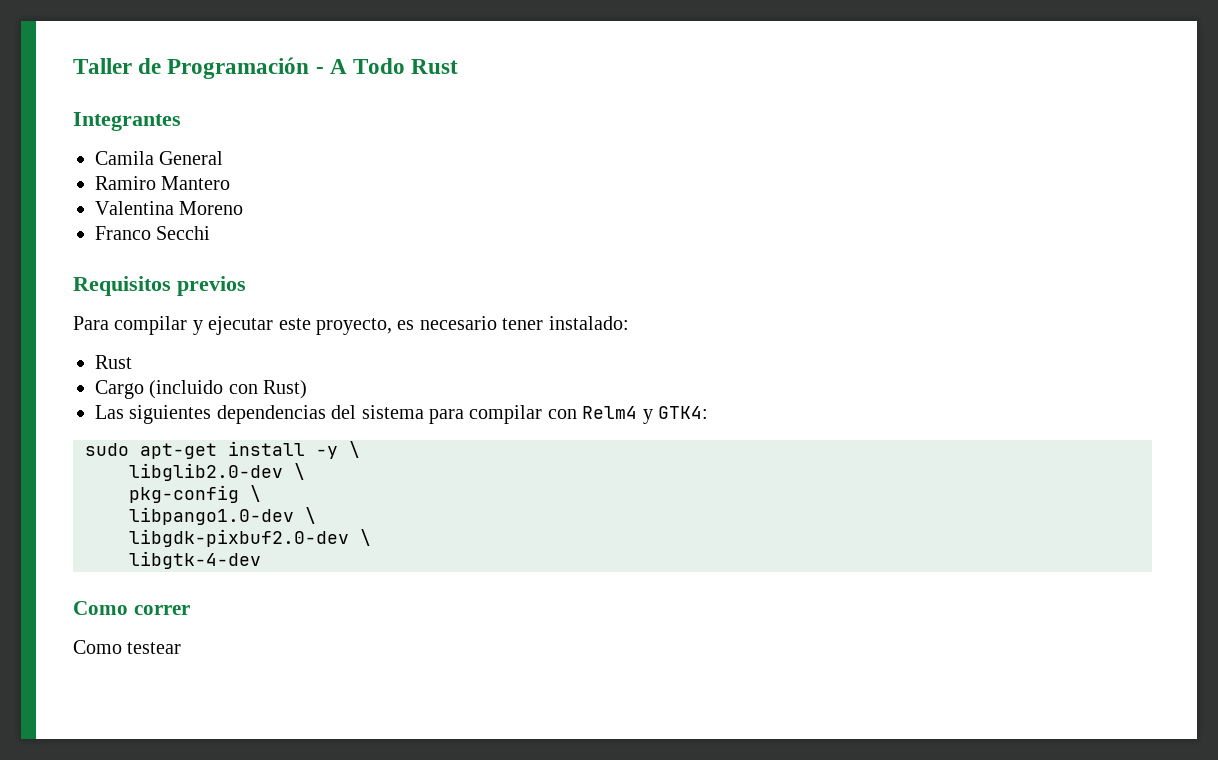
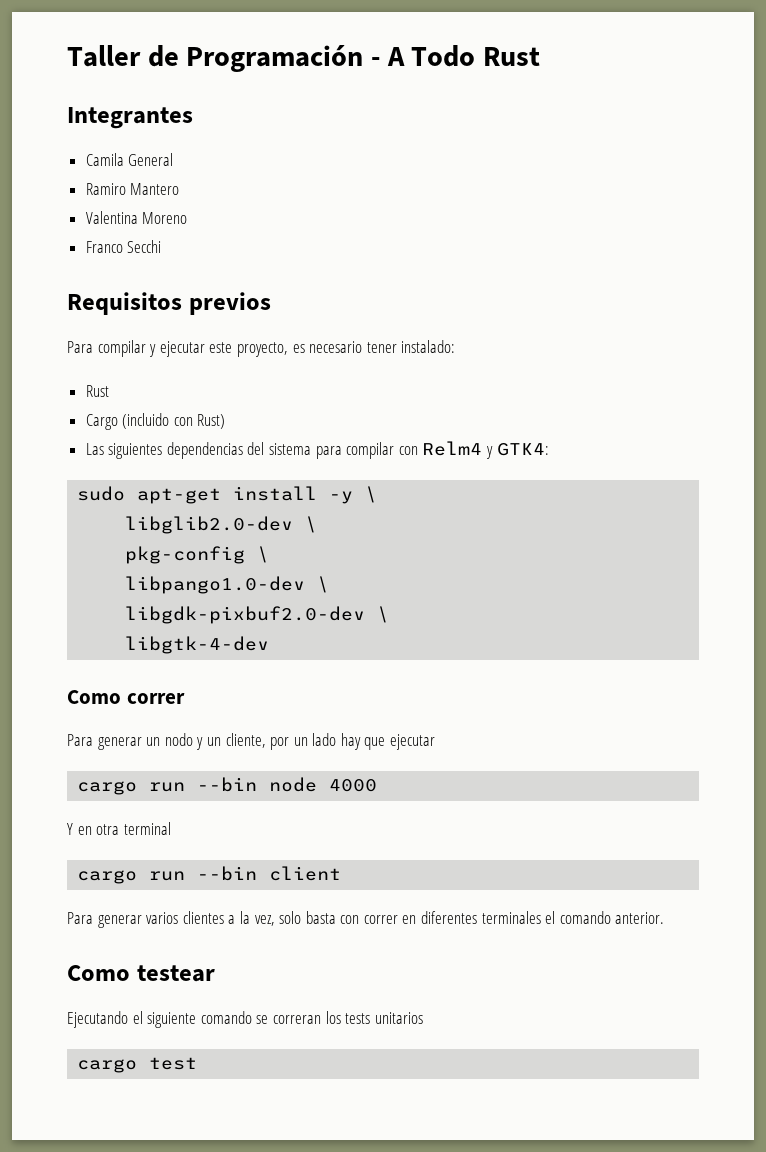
[73,640,182,654] Como testear -> [67,733,436,750] [77,777,378,795] [67,822,171,835] [77,866,342,884] [67,911,665,928] [67,965,215,982] [67,1011,423,1028] [77,1057,198,1073] Para generar un nodo y un cliente, por un lado hay que ejecutar // cargo run --bin node 4000 // Y en otra terminal // cargo run --bin client // Para generar varios clientes a la vez, solo basta con correr en diferentes terminales el comando anterior. // Como testear // Ejecutando el siguiente comando se correran los tests unitarios // cargo test

